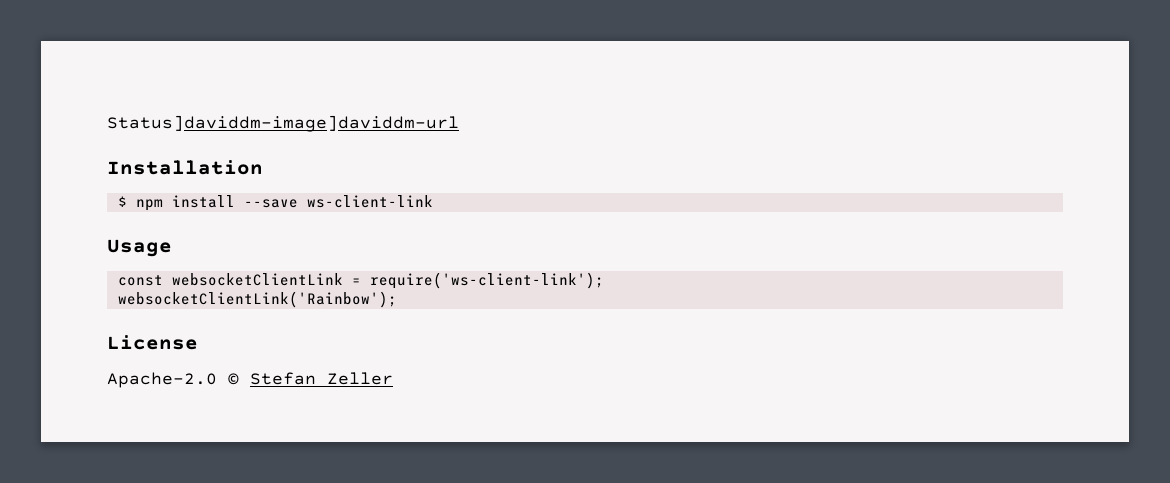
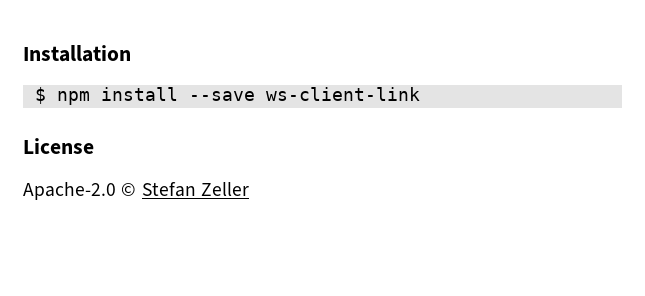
[107,115,459,132] Status]daviddm-image]daviddm-url // -> (23, 53) none
[107,239,172,257] [117,272,604,289] [117,291,397,308] // Usage // const websocketClientLink = require('ws-client-link'); // websocketClientLink('Rainbow'); -> (420, 94) none

